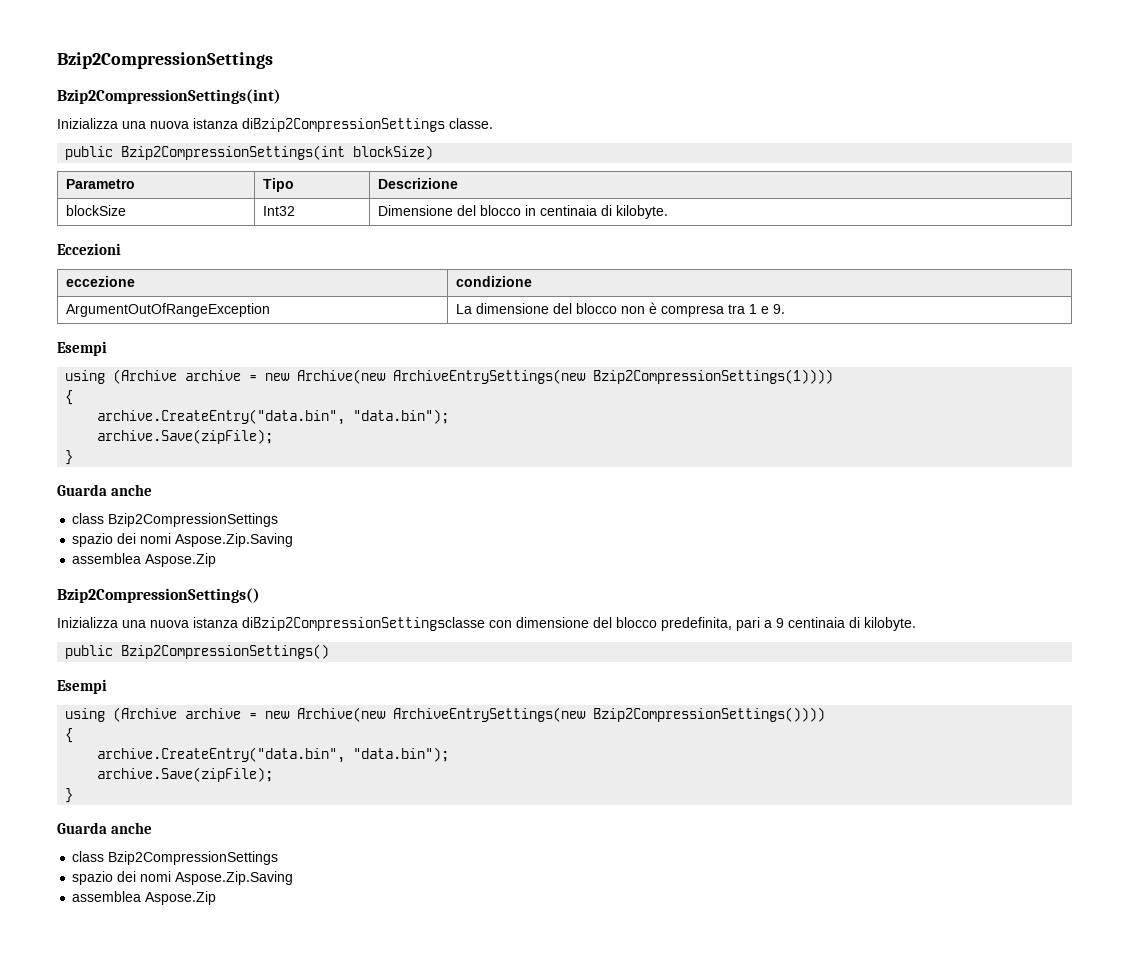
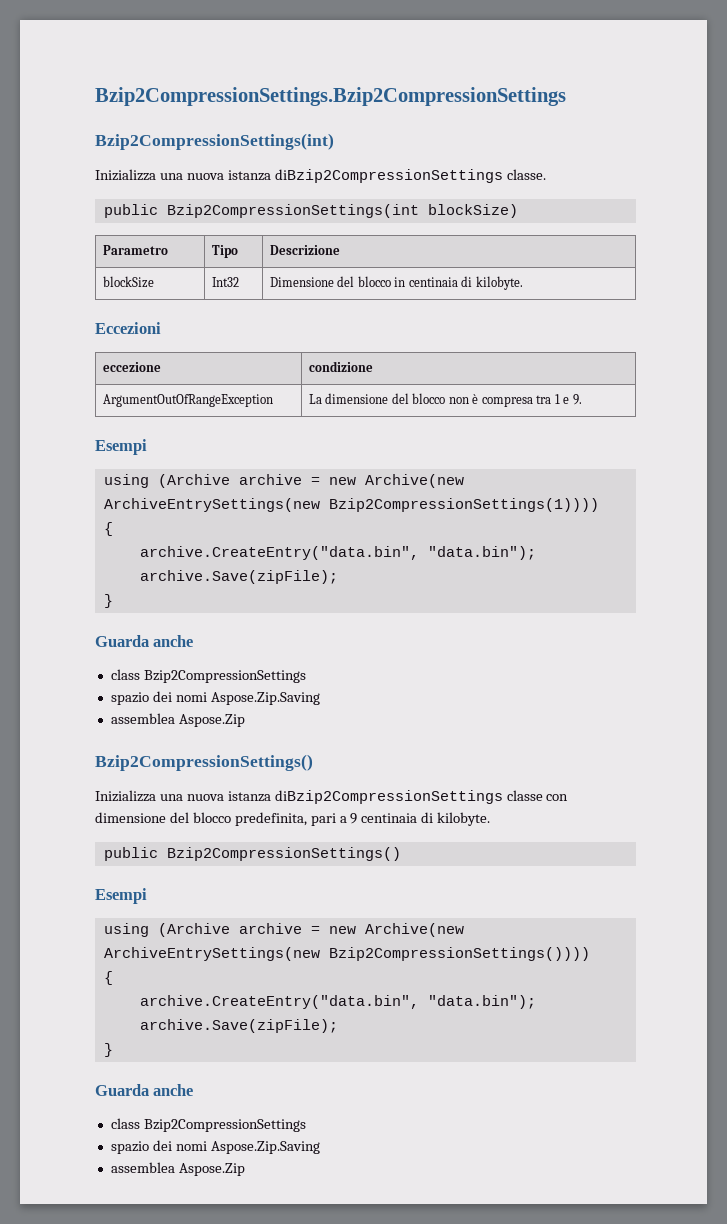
[57,52,273,69] Bzip2CompressionSettings -> [95,87,566,106] Bzip2CompressionSettings.Bzip2CompressionSettings
[242,617,485,631] diBzip2CompressionSettingsclasse -> [274,790,543,804] diBzip2CompressionSettings classe

